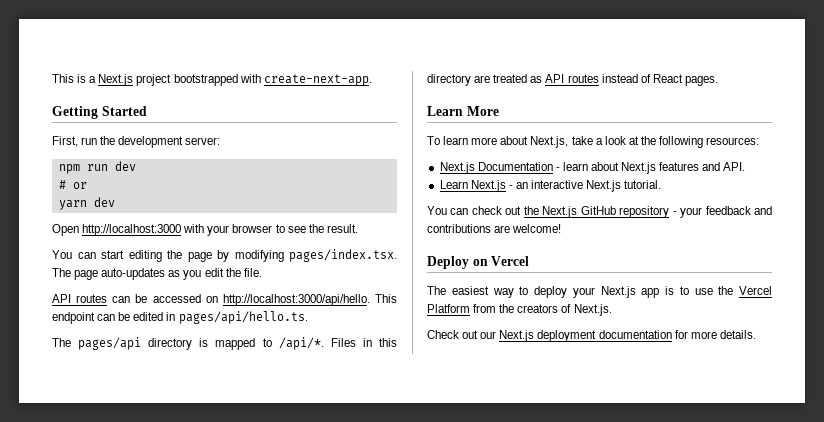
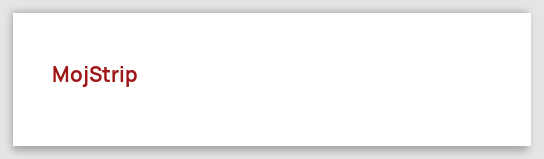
[52,74,372,86] [52,106,147,119] [52,136,221,148] [58,161,136,174] [58,180,87,189] [58,197,115,210] [52,224,358,236] [52,249,397,262] [52,268,262,280] [52,294,397,306] [52,311,308,324] [52,337,397,350] [427,74,718,86] [427,106,499,116] [427,136,760,148] [439,162,746,174] [439,180,662,192] [427,206,772,218] [427,224,562,233] [427,256,530,269] [427,286,772,298] [427,304,612,316] [427,330,756,342] This is a Next.js project bootstrapped with create-next-app. // Getting Started // First, run the development server: // npm run dev // # or // yarn dev // Open http://localhost:3000 with your browser to see the result. // You can start editing the page by modifying pages/index.tsx. The page auto-updates as you edit the file. // API routes can be accessed on http://localhost:3000/api/hello. This endpoint can be edited in pages/api/hello.ts. // The pages/api directory is mapped to /api/*. Files in this directory are treated as API routes instead of React pages. // Learn More // To learn more about Next.js, take a look at the following resources: // Next.js Documentation - learn about Next.js features and API. // Learn Next.js - an interactive Next.js tutorial. // You can check out the Next.js GitHub repository - your feedback and contributions are welcome! // Deploy on Vercel // The easiest way to deploy your Next.js app is to use the Vercel Platform from the creators of Next.js. // Check out our Next.js deployment documentation for more details. -> [52,66,138,87] MojStrip

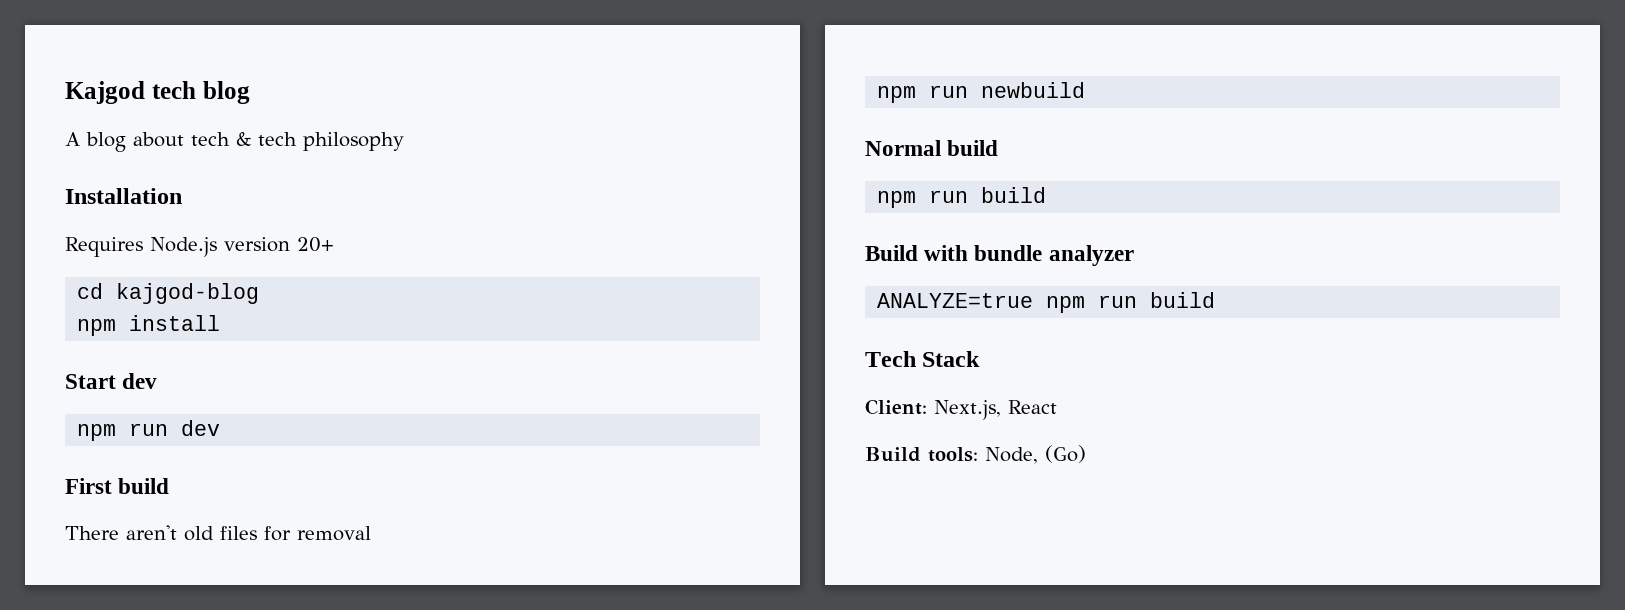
[52,66,138,87] MojStrip -> [65,81,250,104] [65,131,404,152] [65,188,182,204] [65,237,334,257] [77,283,260,304] [77,315,221,336] [65,373,158,389] [77,420,221,441] [65,478,170,494] [65,525,371,541] [877,82,1086,103] [865,140,999,156] [877,187,1047,208] [865,245,1134,266] [877,292,1216,313] [865,351,981,367] [865,399,1057,420] [865,445,1086,464] Kajgod tech blog // A blog about tech & tech philosophy // Installation // Requires Node.js version 20+ // cd kajgod-blog // npm install // Start dev // npm run dev // First build // There aren't old files for removal // npm run newbuild // Normal build // npm run build // Build with bundle analyzer // ANALYZE=true npm run build // Tech Stack // Client: Next.js, React // Build tools: Node, (Go)

